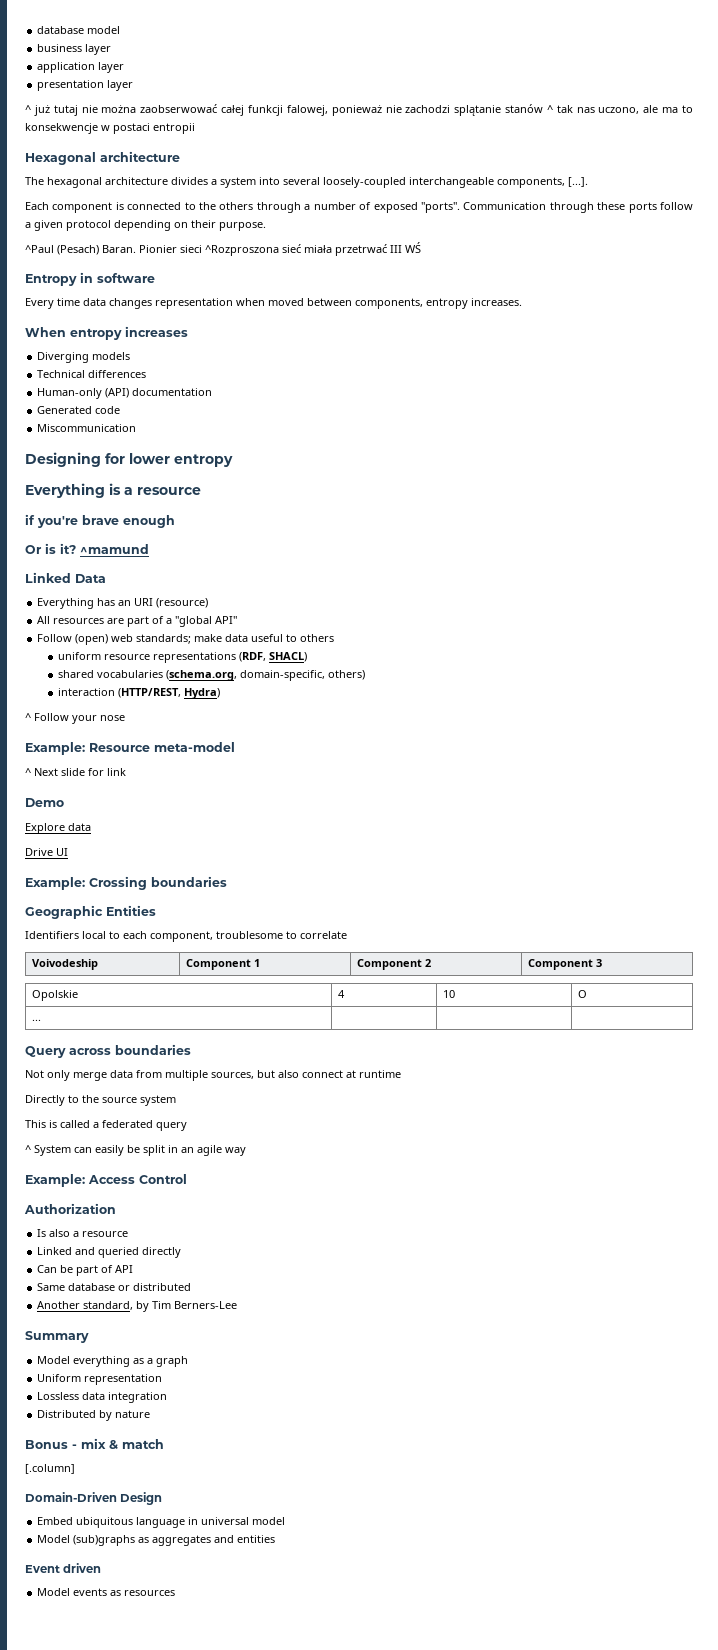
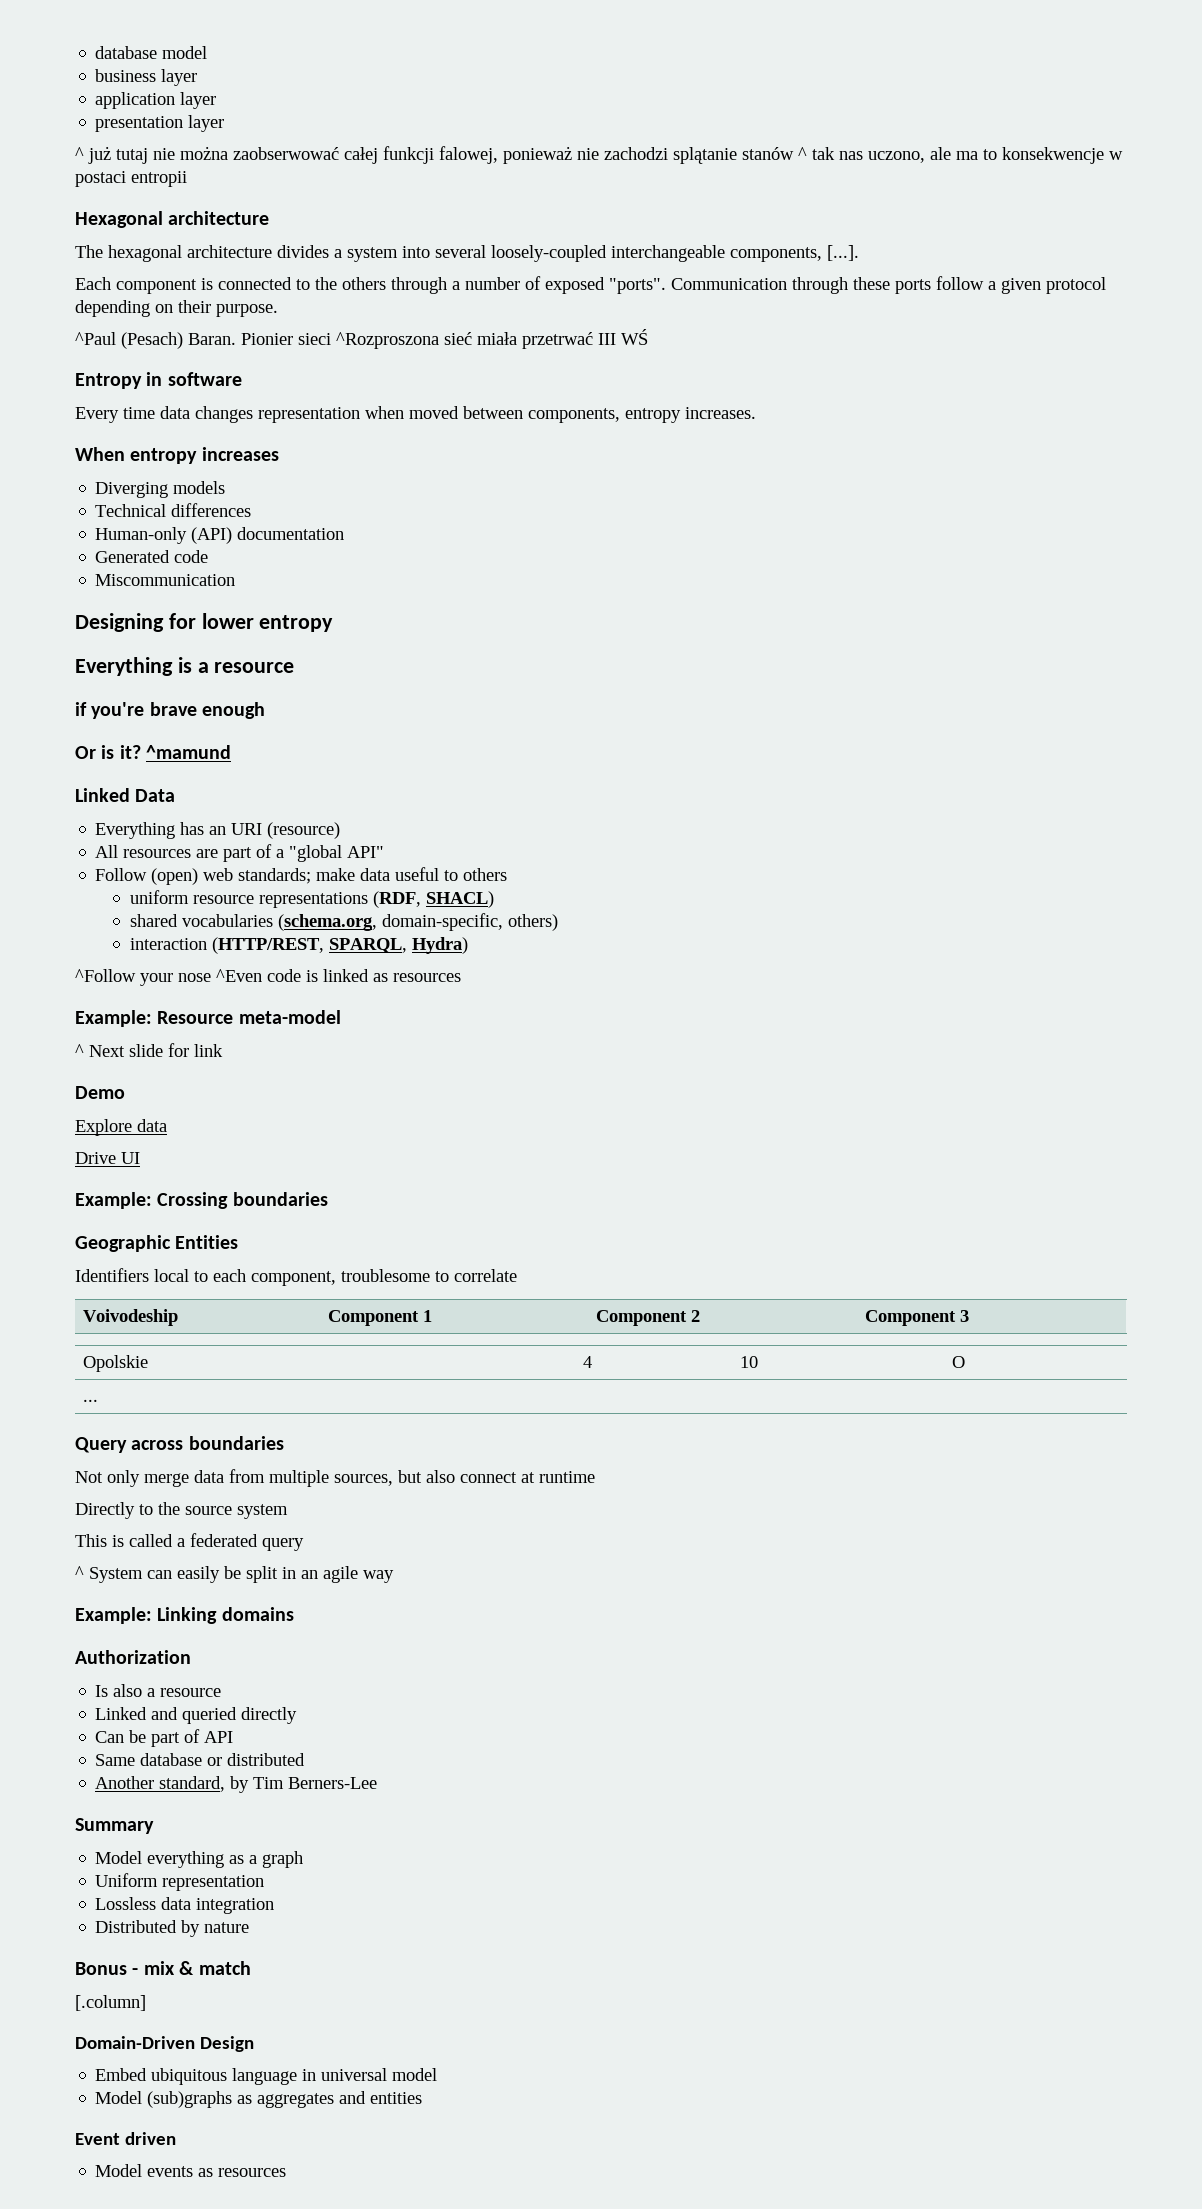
(181, 693) none -> [328,938,407,953] SPARQL,
[25,713,69,721] ^ Follow -> [75,969,136,982] ^Follow
(125, 718) none -> [216,969,461,982] ^Even code is linked as resources
[88,1174,187,1184] Access Control -> [157,1607,294,1624] Linking domains

